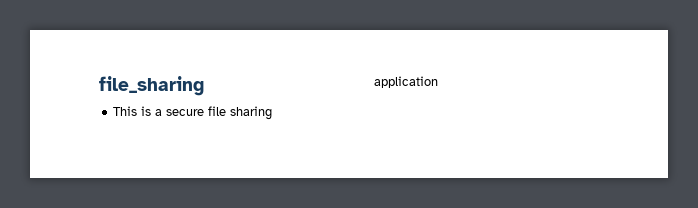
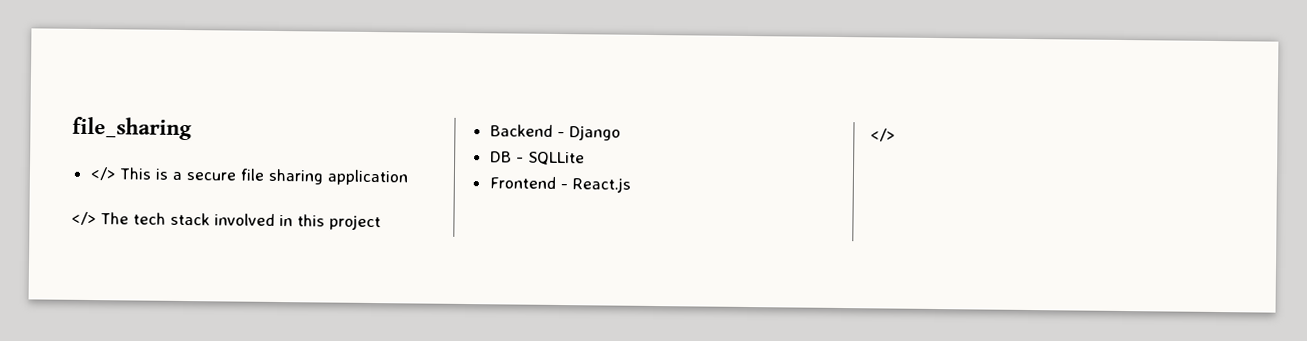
(204, 86) none -> [89,167,116,181] </>
(439, 82) none -> [71,211,381,231] [489,124,621,141] [489,151,585,166] [488,176,631,193] [870,128,895,142] // </> The tech stack involved in this project // Backend - Django // DB - SQLLite // Frontend - React.js // </>

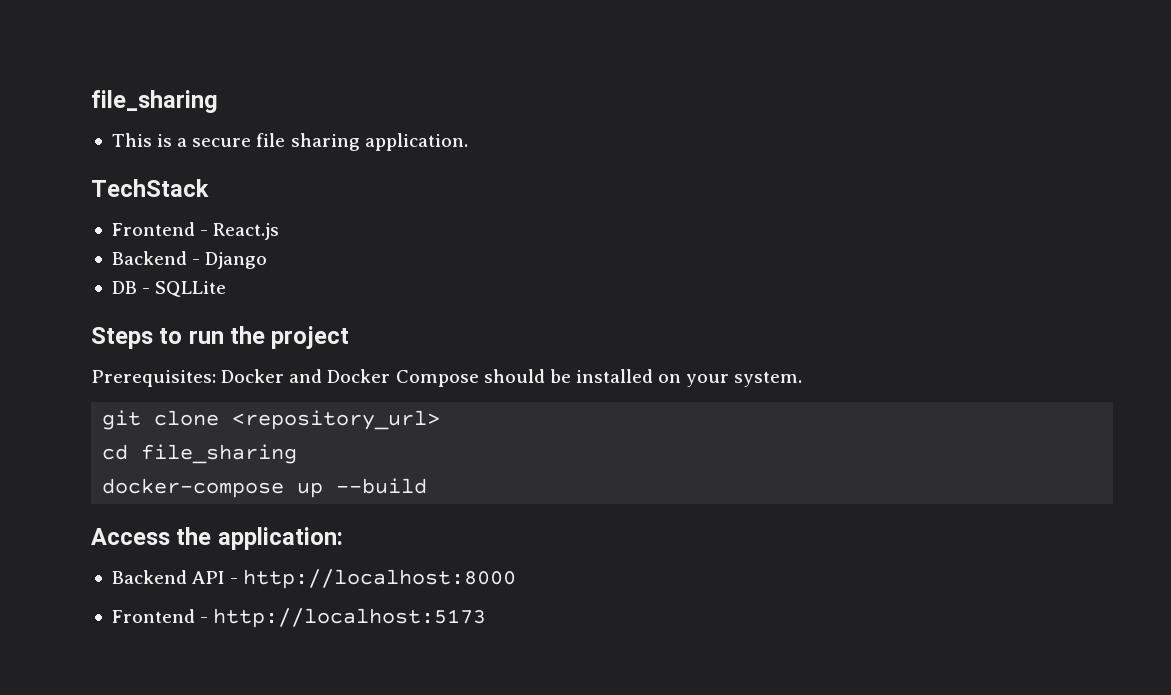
[72,116,192,141] [89,167,116,181] file_sharing // </> -> [91,90,218,113] file_sharing //
[326,169,408,186] [71,211,381,231] application // </> The tech stack involved in this project -> [364,133,468,151] [91,179,209,197] [111,222,280,240] application. // TechStack // Frontend - React.js
[488,176,631,193] [870,128,895,142] // Frontend - React.js // </> -> [91,326,350,349] [91,369,803,387] [102,410,441,430] [102,444,298,464] [102,478,428,498] [91,527,343,550] [111,569,517,589] [111,608,487,628] // Steps to run the project // Prerequisites: Docker and Docker Compose should be installed on your system. // git clone <repository_url> // cd file_sharing // docker-compose up --build // Access the application: // Backend API - http://localhost:8000 // Frontend - http://localhost:5173

